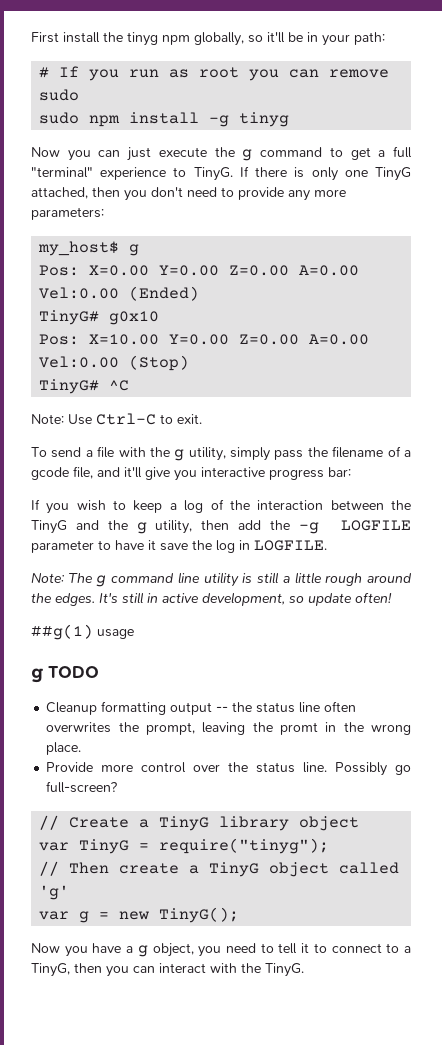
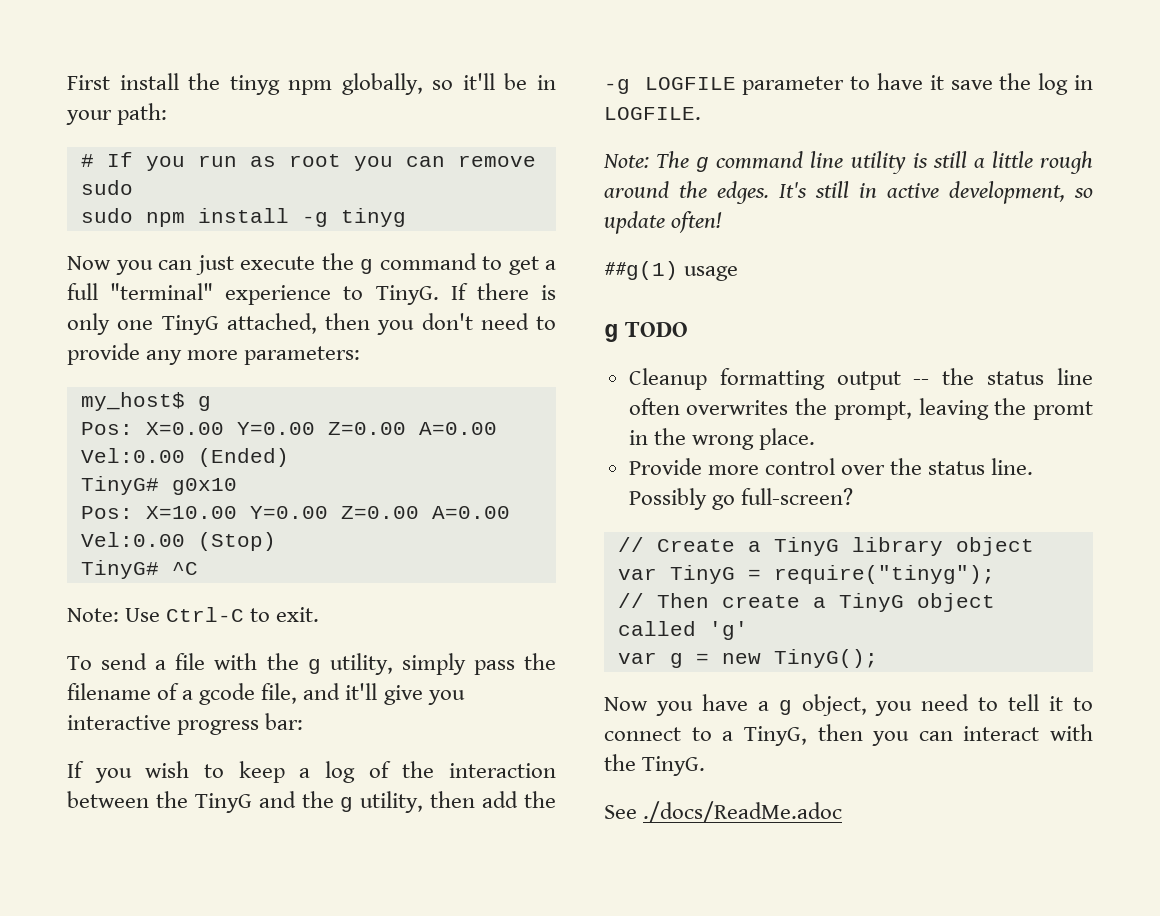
(304, 970) none -> [604,801,843,823] // See ./docs/ReadMe.adoc

